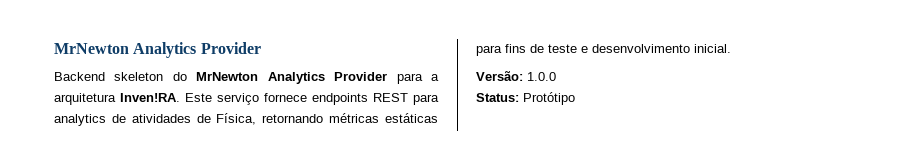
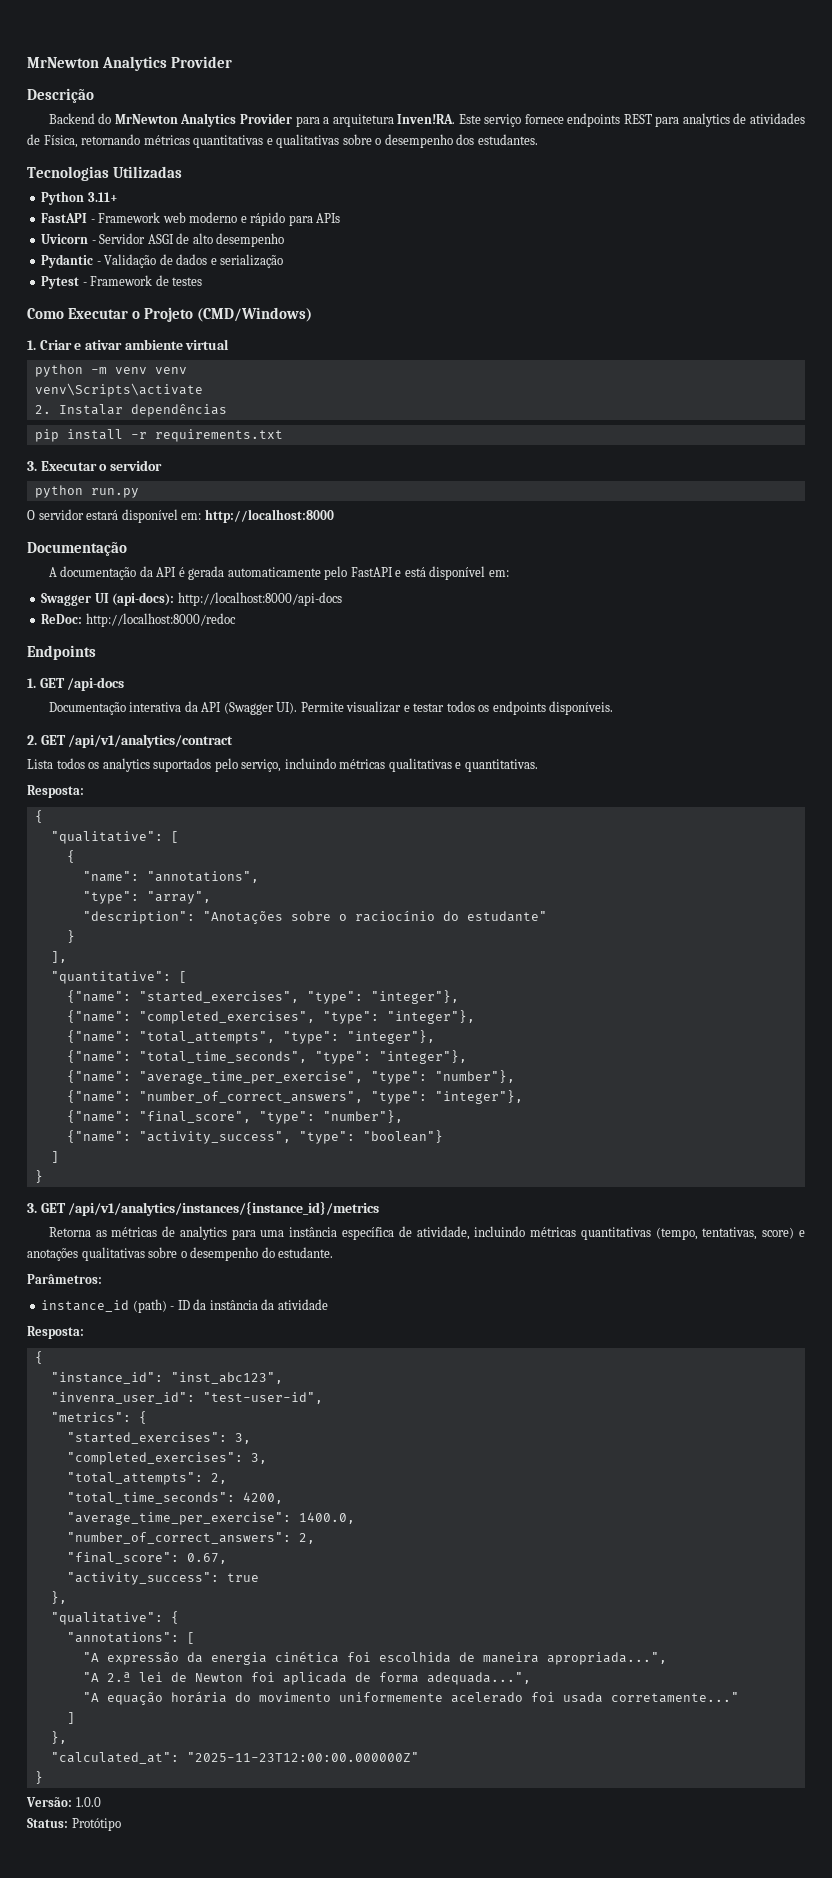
[54,42,261,58] MrNewton Analytics Provider -> [27,56,233,71] [27,88,94,103] MrNewton Analytics Provider // Descrição
[114,72,164,81] skeleton -> (95, 118) none
[385,113,438,123] [476,44,731,56] estáticas para fins de teste e desenvolvimento inicial. -> [193,134,538,148] [27,166,182,181] [41,191,118,205] [41,212,341,226] [41,233,285,247] [41,254,284,268] [41,275,203,289] [27,307,312,322] [27,339,230,350] [34,364,187,377] [34,383,203,397] [34,404,227,417] [34,429,283,442] [27,460,162,471] [34,485,139,498] [27,509,334,523] [27,542,127,556] [48,566,509,580] [41,592,342,606] [41,613,236,627] [27,645,96,660] [27,677,125,691] [48,701,614,715] [27,734,234,748] [27,758,538,772] [27,785,84,798] [34,810,43,823] [50,831,179,844] [66,850,75,863] [82,871,259,883] [82,891,211,904] [82,910,547,924] [66,930,75,943] [50,951,67,963] [50,971,187,984] [66,990,459,1004] [66,1010,475,1024] [66,1030,435,1044] [66,1050,467,1064] [66,1070,515,1084] [66,1090,523,1104] [66,1110,403,1124] [66,1130,443,1144] [50,1151,59,1163] [34,1170,43,1183] [27,1201,380,1216] [48,1226,805,1240] [27,1247,334,1261] [27,1274,102,1284] [41,1299,328,1313] [27,1326,84,1339] [34,1351,43,1364] [50,1372,283,1384] [50,1392,323,1404] [50,1411,147,1424] [66,1432,251,1444] [66,1452,267,1465] [66,1472,227,1485] [66,1492,283,1504] [66,1512,355,1525] [66,1532,315,1544] [66,1552,227,1564] [66,1572,259,1585] [50,1591,67,1604] [50,1611,179,1625] [66,1632,195,1644] [82,1651,667,1665] [82,1672,531,1685] [82,1691,739,1705] [66,1712,75,1724] [50,1731,67,1744] [50,1752,419,1764] [34,1771,43,1784] quantitativas e qualitativas sobre o desempenho dos estudantes. // Tecnologias Utilizadas // Python 3.11+ // FastAPI - Framework web moderno e rápido para APIs // Uvicorn - Servidor ASGI de alto desempenho // Pydantic - Validação de dados e serialização // Pytest - Framework de testes // Como Executar o Projeto (CMD/Windows) // 1. Criar e ativar ambiente virtual // python -m venv venv // venv\Scripts\activate // 2. Instalar dependências // pip install -r requirements.txt // 3. Executar o servidor // python run.py // O servidor estará disponível em: http://localhost:8000 // Documentação // A documentação da API é gerada automaticamente pelo FastAPI e está disponível em: // Swagger UI (api-docs): http://localhost:8000/api-docs // ReDoc: http://localhost:8000/redoc // Endpoints // 1. GET /api-docs // Documentação interativa da API (Swagger UI). Permite visualizar e testar todos os endpoints disponíveis. // 2. GET /api/v1/analytics/contract // Lista todos os analytics suportados pelo serviço, incluindo métricas qualitativas e quantitativas. // Resposta: // { // "qualitative": [ // { // "name": "annotations", // "type": "array", // "description": "Anotações sobre o raciocínio do estudante" // } // ], // "quantitative": [ // {"name": "started_exercises", "type": "integer"}, // {"name": "completed_exercises", "type": "integer"}, // {"name": "total_attempts", "type": "integer"}, // {"name": "total_time_seconds", "type": "integer"}, // {"name": "average_time_per_exercise", "type": "number"}, // {"name": "number_of_correct_answers", "type": "integer"}, // {"name": "final_score", "type": "number"}, // {"name": "activity_success", "type": "boolean"} // ] // } // 3. GET /api/v1/analytics/instances/{instance_id}/metrics // Retorna as métricas de analytics para uma instância específica de atividade, incluindo métricas quantitativas (tempo, tentativas, score) e anotações qualitativas sobre o desempenho do estudante. // Parâmetros: // instance_id (path) - ID da instância da atividade // Resposta: // { // "instance_id": "inst_abc123", // "invenra_user_id": "test-user-id", // "metrics": { // "started_exercises": 3, // "completed_exercises": 3, // "total_attempts": 2, // "total_time_seconds": 4200, // "average_time_per_exercise": 1400.0, // "number_of_correct_answers": 2, // "final_score": 0.67, // "activity_success": true // }, // "qualitative": { // "annotations": [ // "A expressão da energia cinética foi escolhida de maneira apropriada...", // "A 2.ª lei de Newton foi aplicada de forma adequada...", // "A equação horária do movimento uniformemente acelerado foi usada corretamente..." // ] // }, // "calculated_at": "2025-11-23T12:00:00.000000Z" // }

